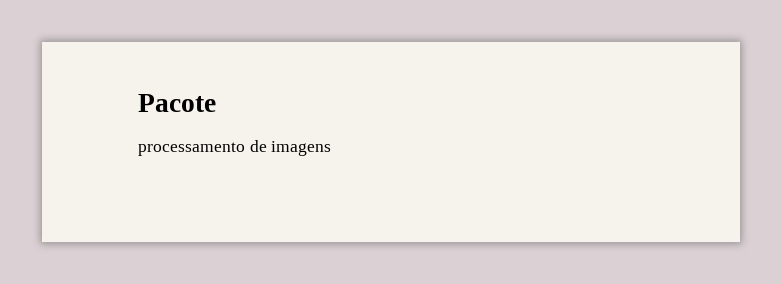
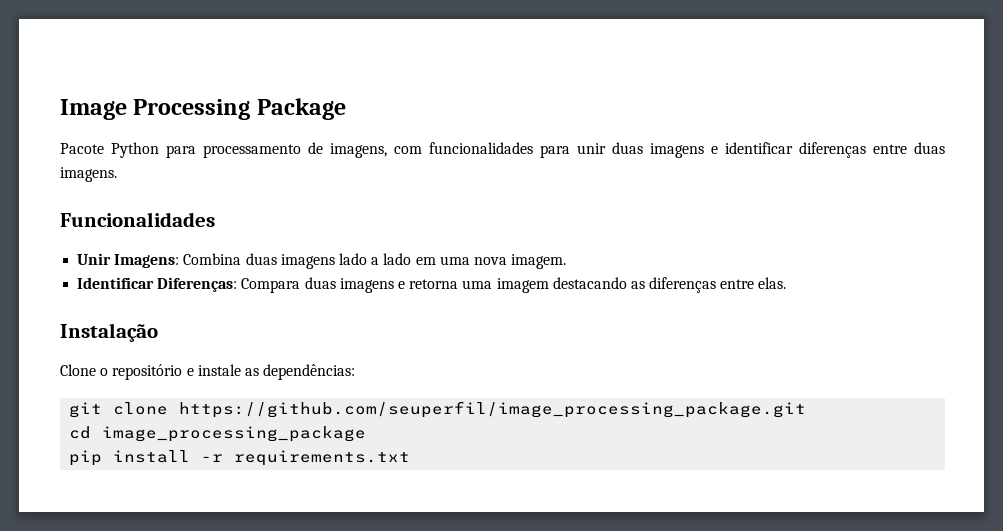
[138,94,216,112] [138,140,332,156] Pacote // processamento de imagens -> [60,98,346,120] [60,142,945,158] [60,167,117,182] [60,212,215,227] [77,253,567,269] [77,277,787,293] [60,323,158,342] [60,364,356,380] [69,401,807,418] [69,426,367,442] [69,450,411,466] Image Processing Package // Pacote Python para processamento de imagens, com funcionalidades para unir duas imagens e identificar diferenças entre duas imagens. // Funcionalidades // Unir Imagens: Combina duas imagens lado a lado em uma nova imagem. // Identificar Diferenças: Compara duas imagens e retorna uma imagem destacando as diferenças entre elas. // Instalação // Clone o repositório e instale as dependências: // git clone https://github.com/seuperfil/image_processing_package.git // cd image_processing_package // pip install -r requirements.txt

